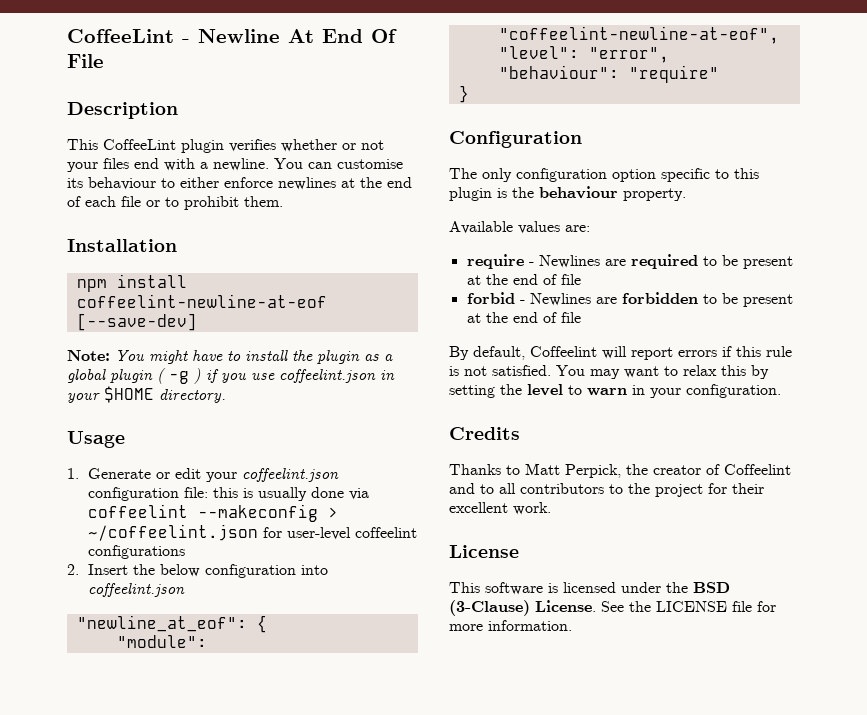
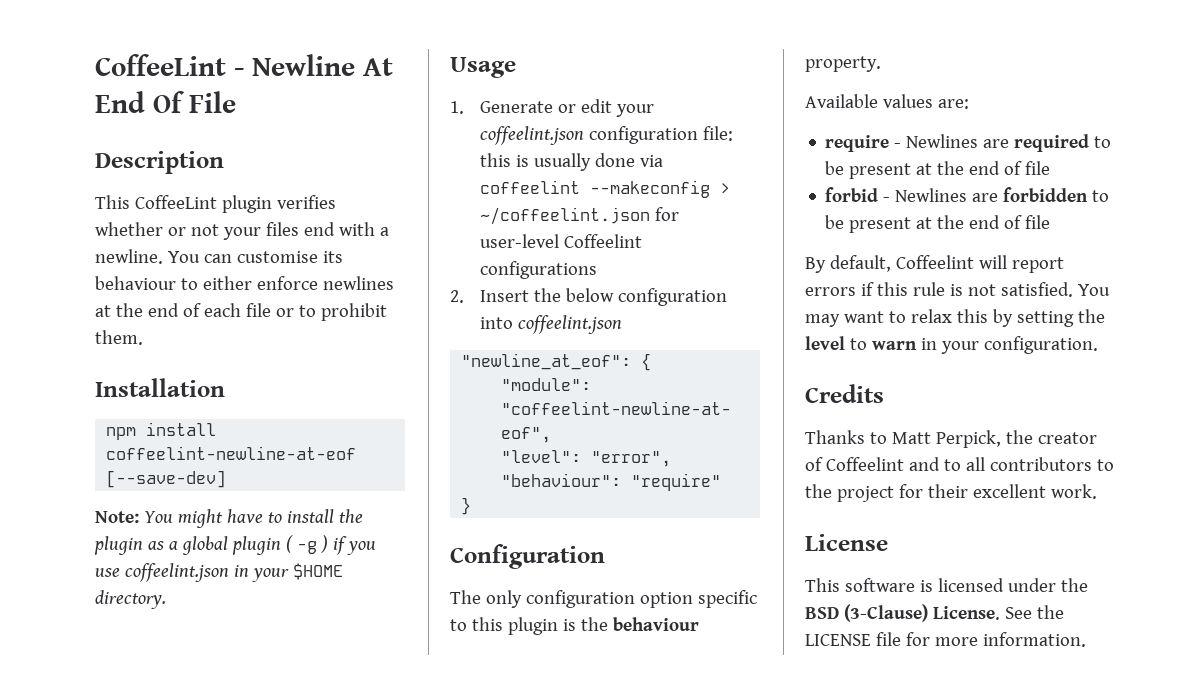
[354,527,417,538] coffeelint -> [564,234,643,248] Coffeelint

